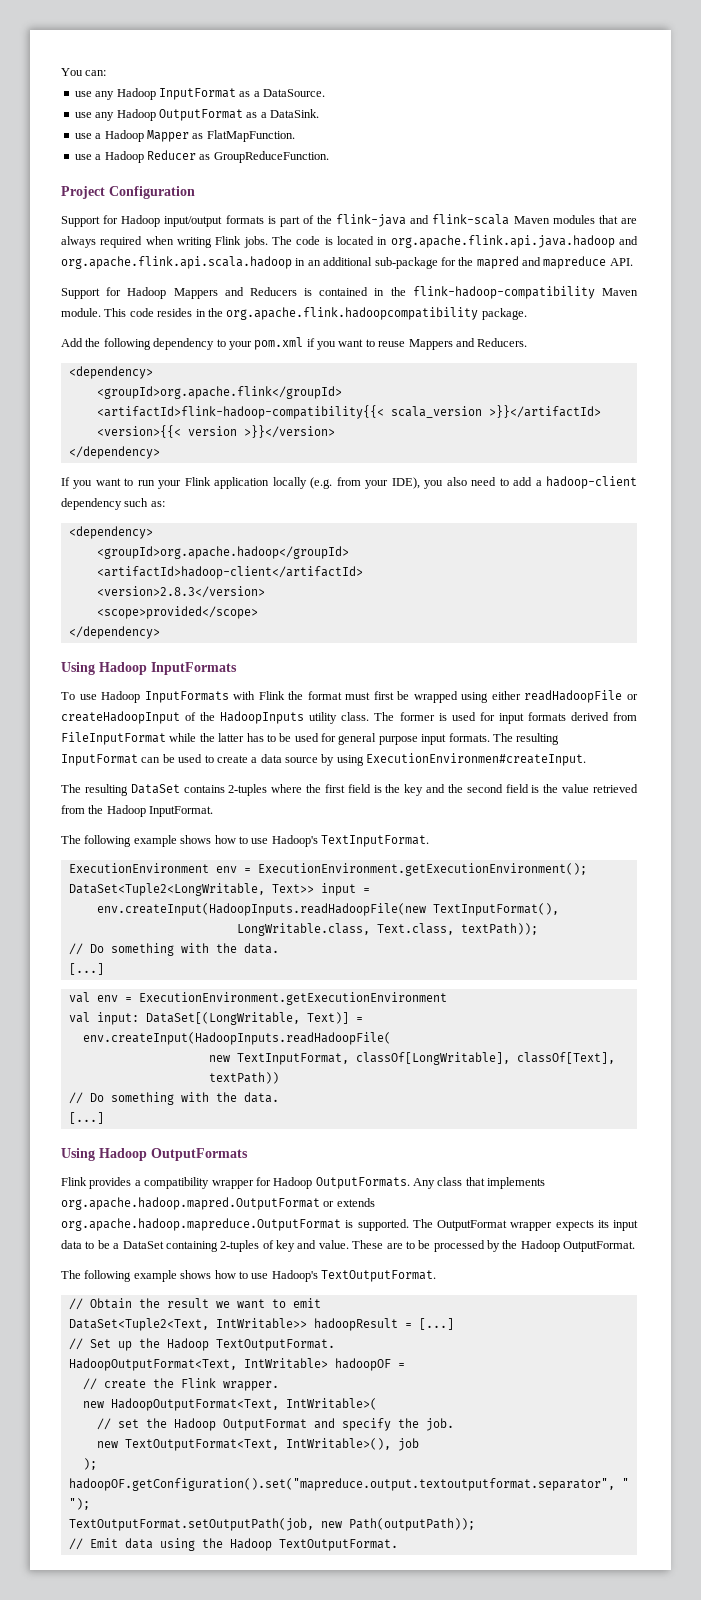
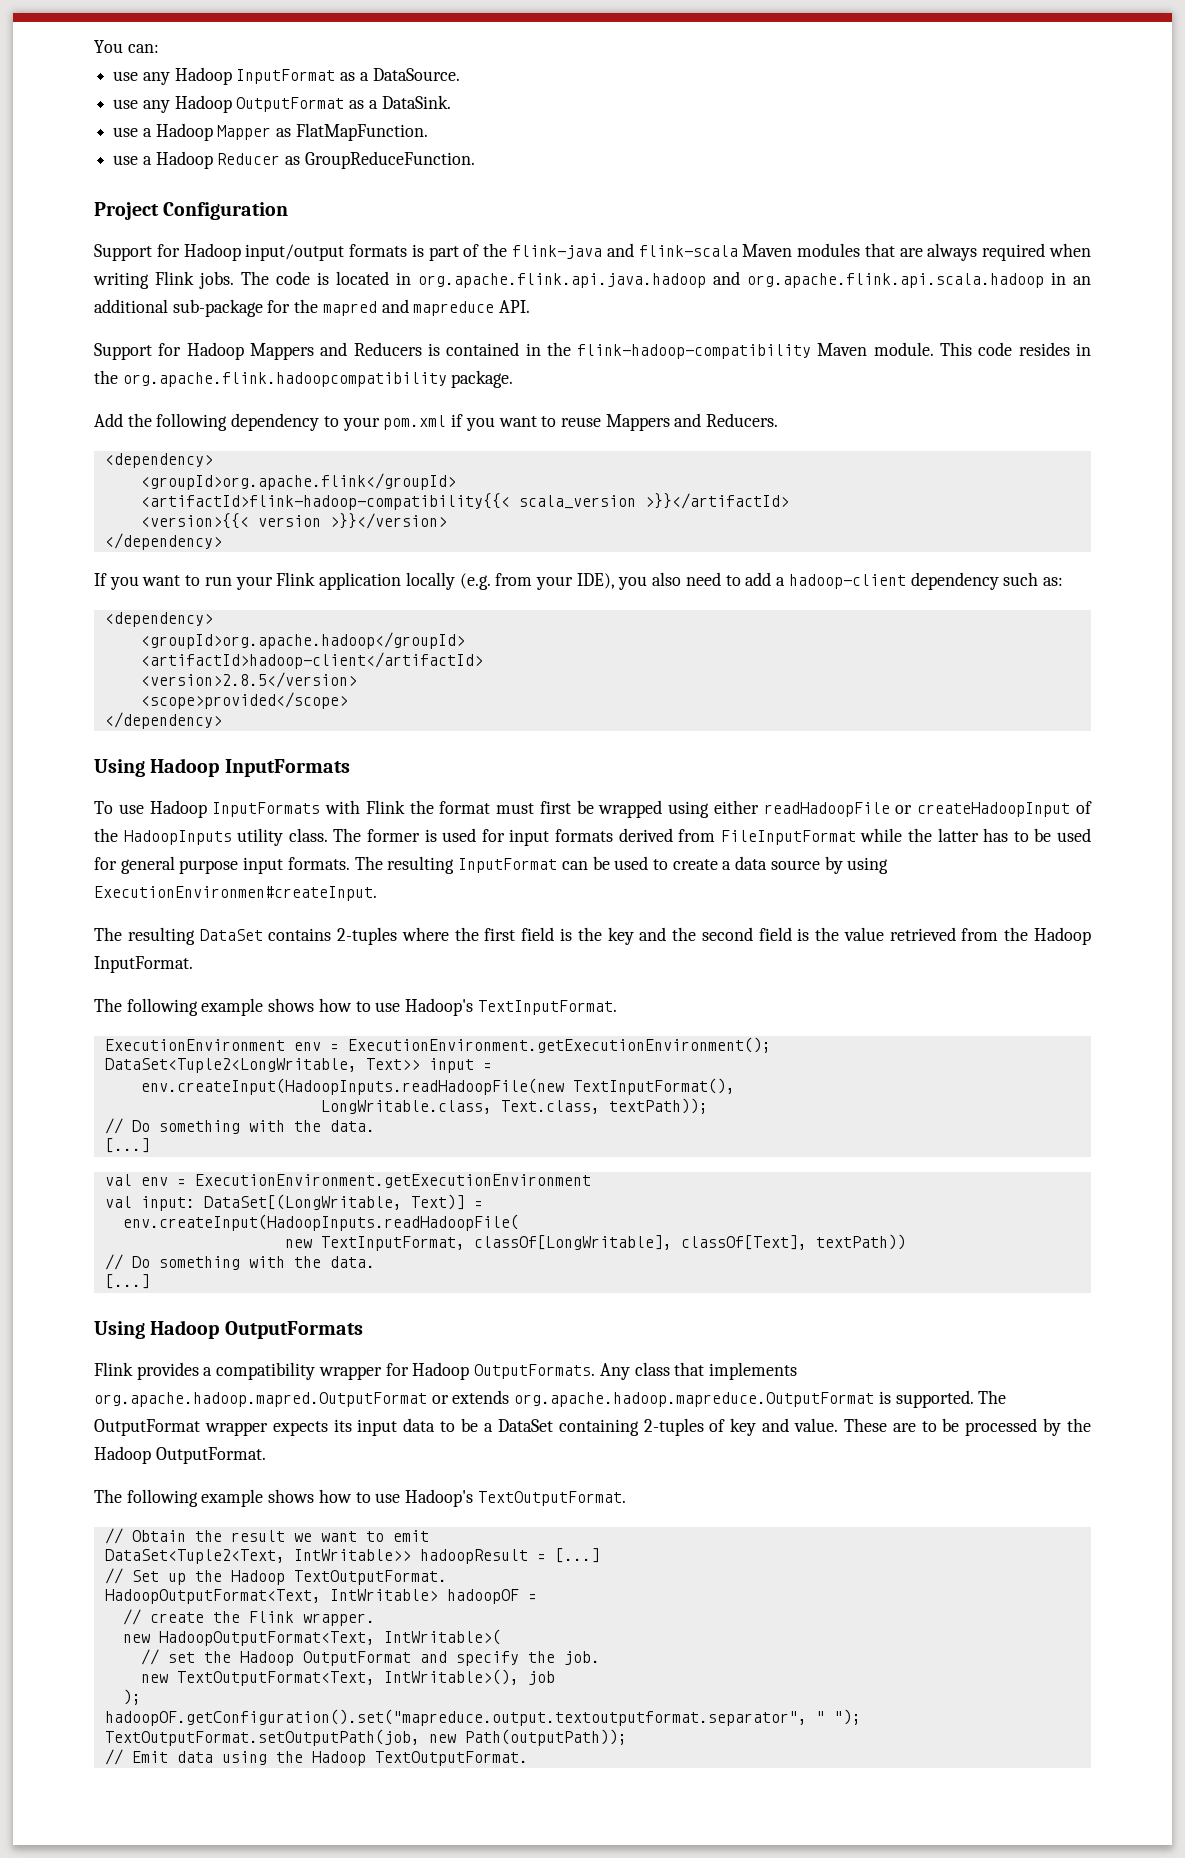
[96,586,265,598] <version>2.8.3</version> -> [140,672,357,688] <version>2.8.5</version>

